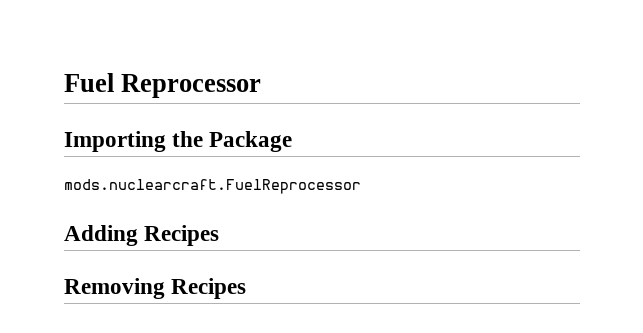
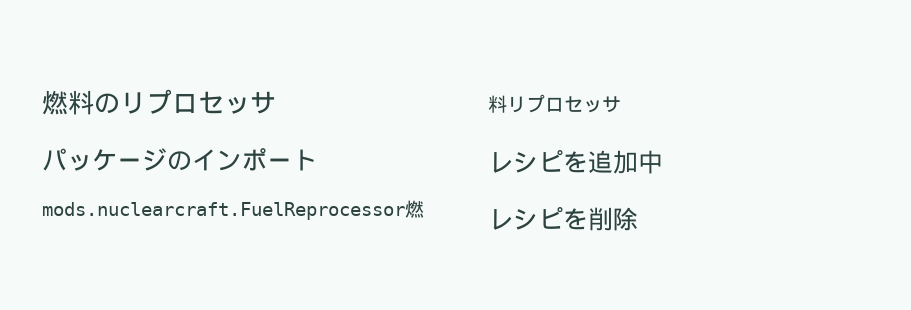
[64,73,262,98] [64,131,293,152] [64,179,361,194] [64,225,220,246] [64,278,247,299] Fuel Reprocessor // Importing the Package // mods.nuclearcraft.FuelReprocessor // Adding Recipes // Removing Recipes -> [42,89,276,115] [42,148,317,171] [42,200,424,220] [488,94,621,113] [488,150,663,174] [488,207,638,231] 燃料のリプロセッサ // パッケージのインポート // mods.nuclearcraft.FuelReprocessor燃料リプロセッサ // レシピを追加中 // レシピを削除

